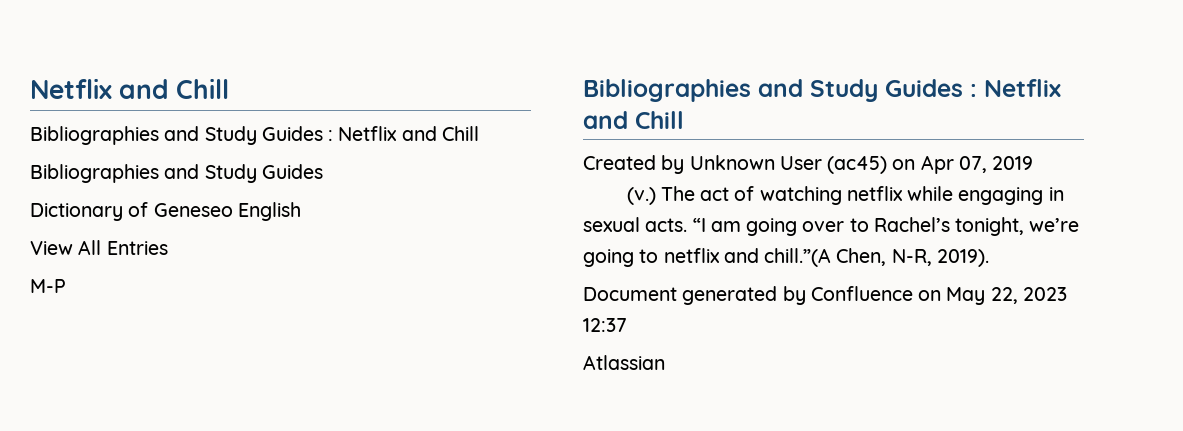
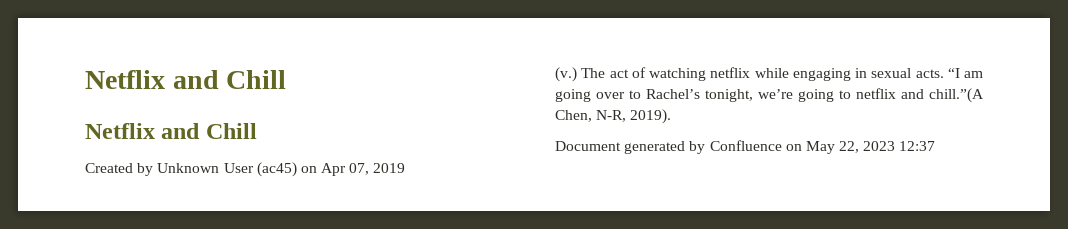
[30,78,230,99] [30,126,479,145] [30,164,323,183] [30,202,301,221] [30,240,168,255] [30,279,66,293] [583,79,977,102] Netflix and Chill // Bibliographies and Study Guides : Netflix and Chill // Bibliographies and Study Guides // Dictionary of Geneseo English // View All Entries // M-P // Bibliographies and Study Guides : -> [85,70,287,89] Netflix and Chill //
[583,355,665,370] // Atlassian -> (936, 146) none

